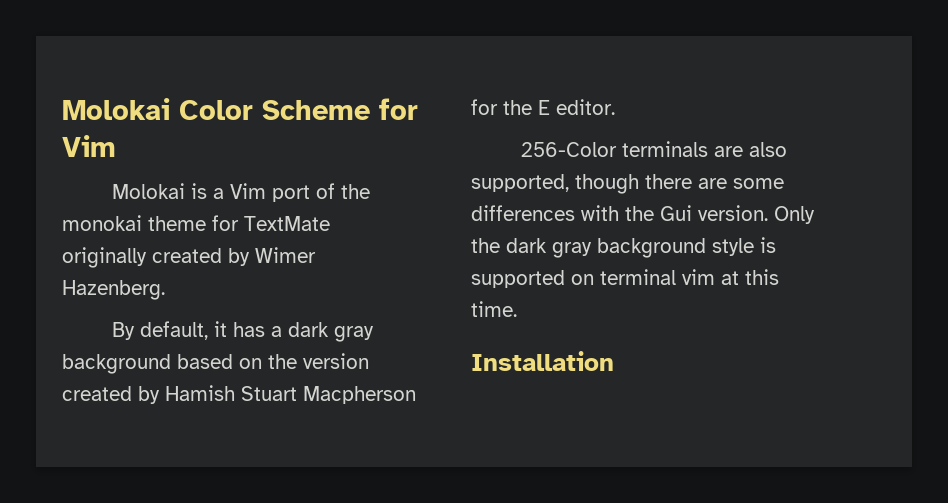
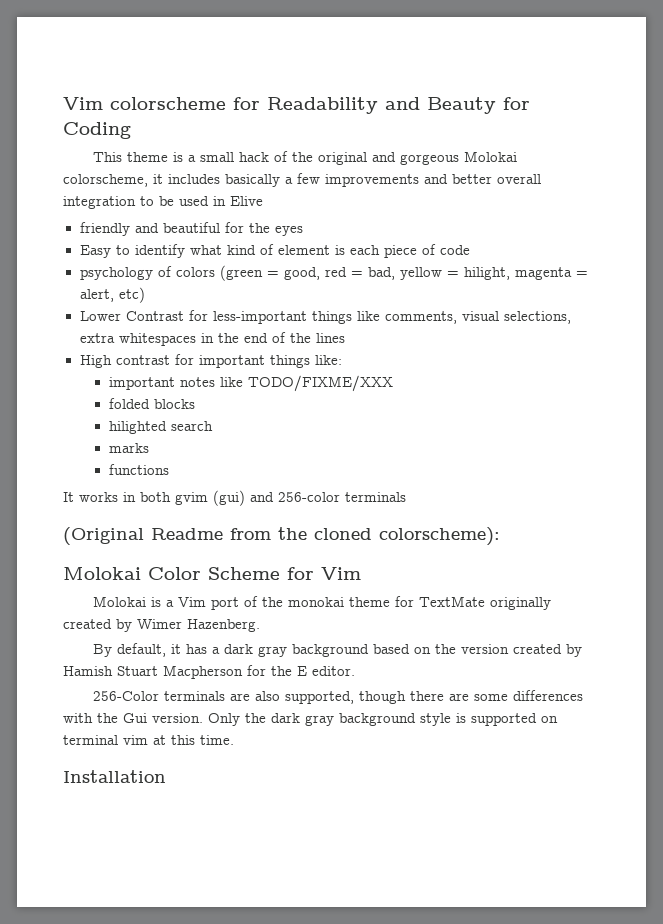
(62, 109) none -> [63,97,530,114] [63,122,131,139] [92,151,517,165] [63,173,541,187] [63,196,263,209] [79,222,303,236] [79,244,470,258] [79,265,588,281] [79,287,145,303] [79,310,571,324] [79,332,345,346] [79,354,342,368] [108,375,393,392] [108,398,195,409] [108,421,213,434] [108,443,149,453] [108,464,169,475] [63,490,406,506] [63,527,500,546] Vim colorscheme for Readability and Beauty for Coding // This theme is a small hack of the original and gorgeous Molokai colorscheme, it includes basically a few improvements and better overall integration to be used in Elive // friendly and beautiful for the eyes // Easy to identify what kind of element is each piece of code // psychology of colors (green = good, red = bad, yellow = hilight, magenta = alert, etc) // Lower Contrast for less-important things like comments, visual selections, extra whitespaces in the end of the lines // High contrast for important things like: // important notes like TODO/FIXME/XXX // folded blocks // hilighted search // marks // functions // It works in both gvim (gui) and 256-color terminals // (Original Readme from the cloned colorscheme): //

